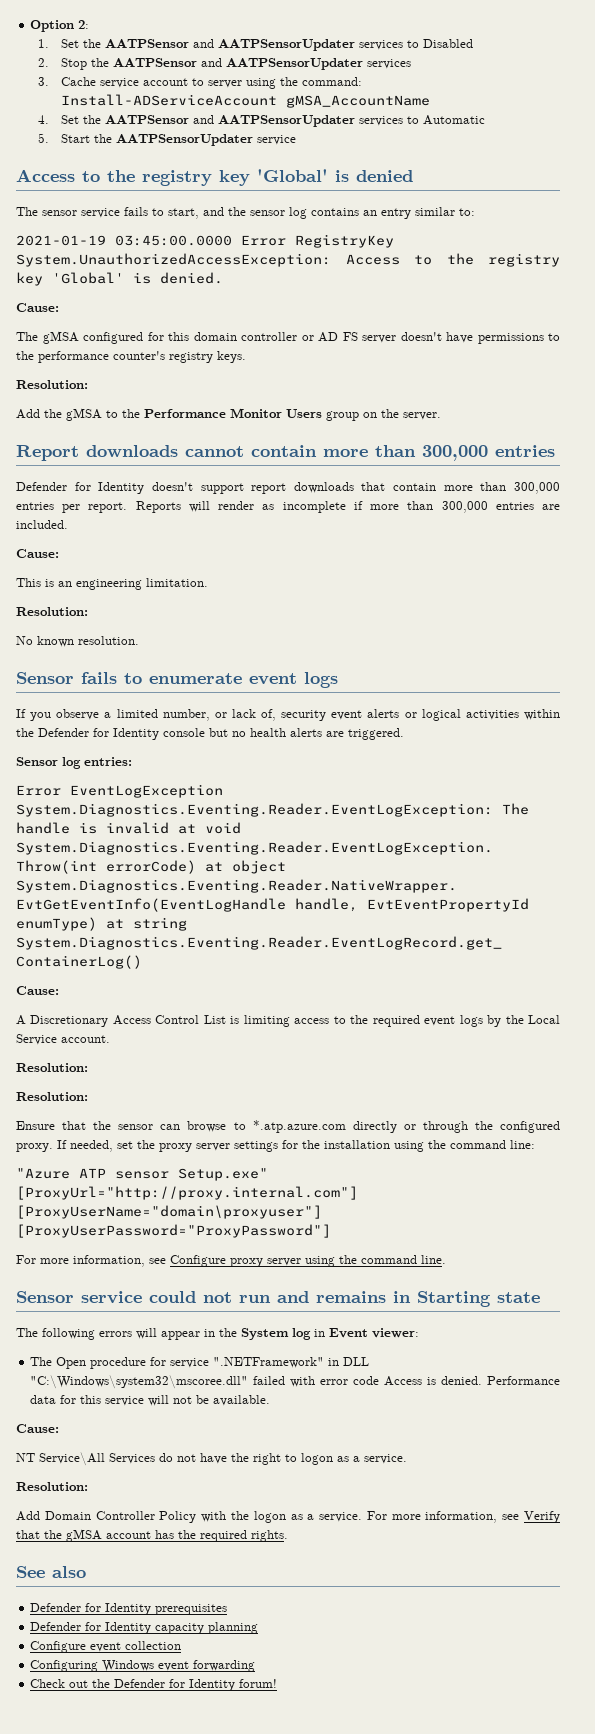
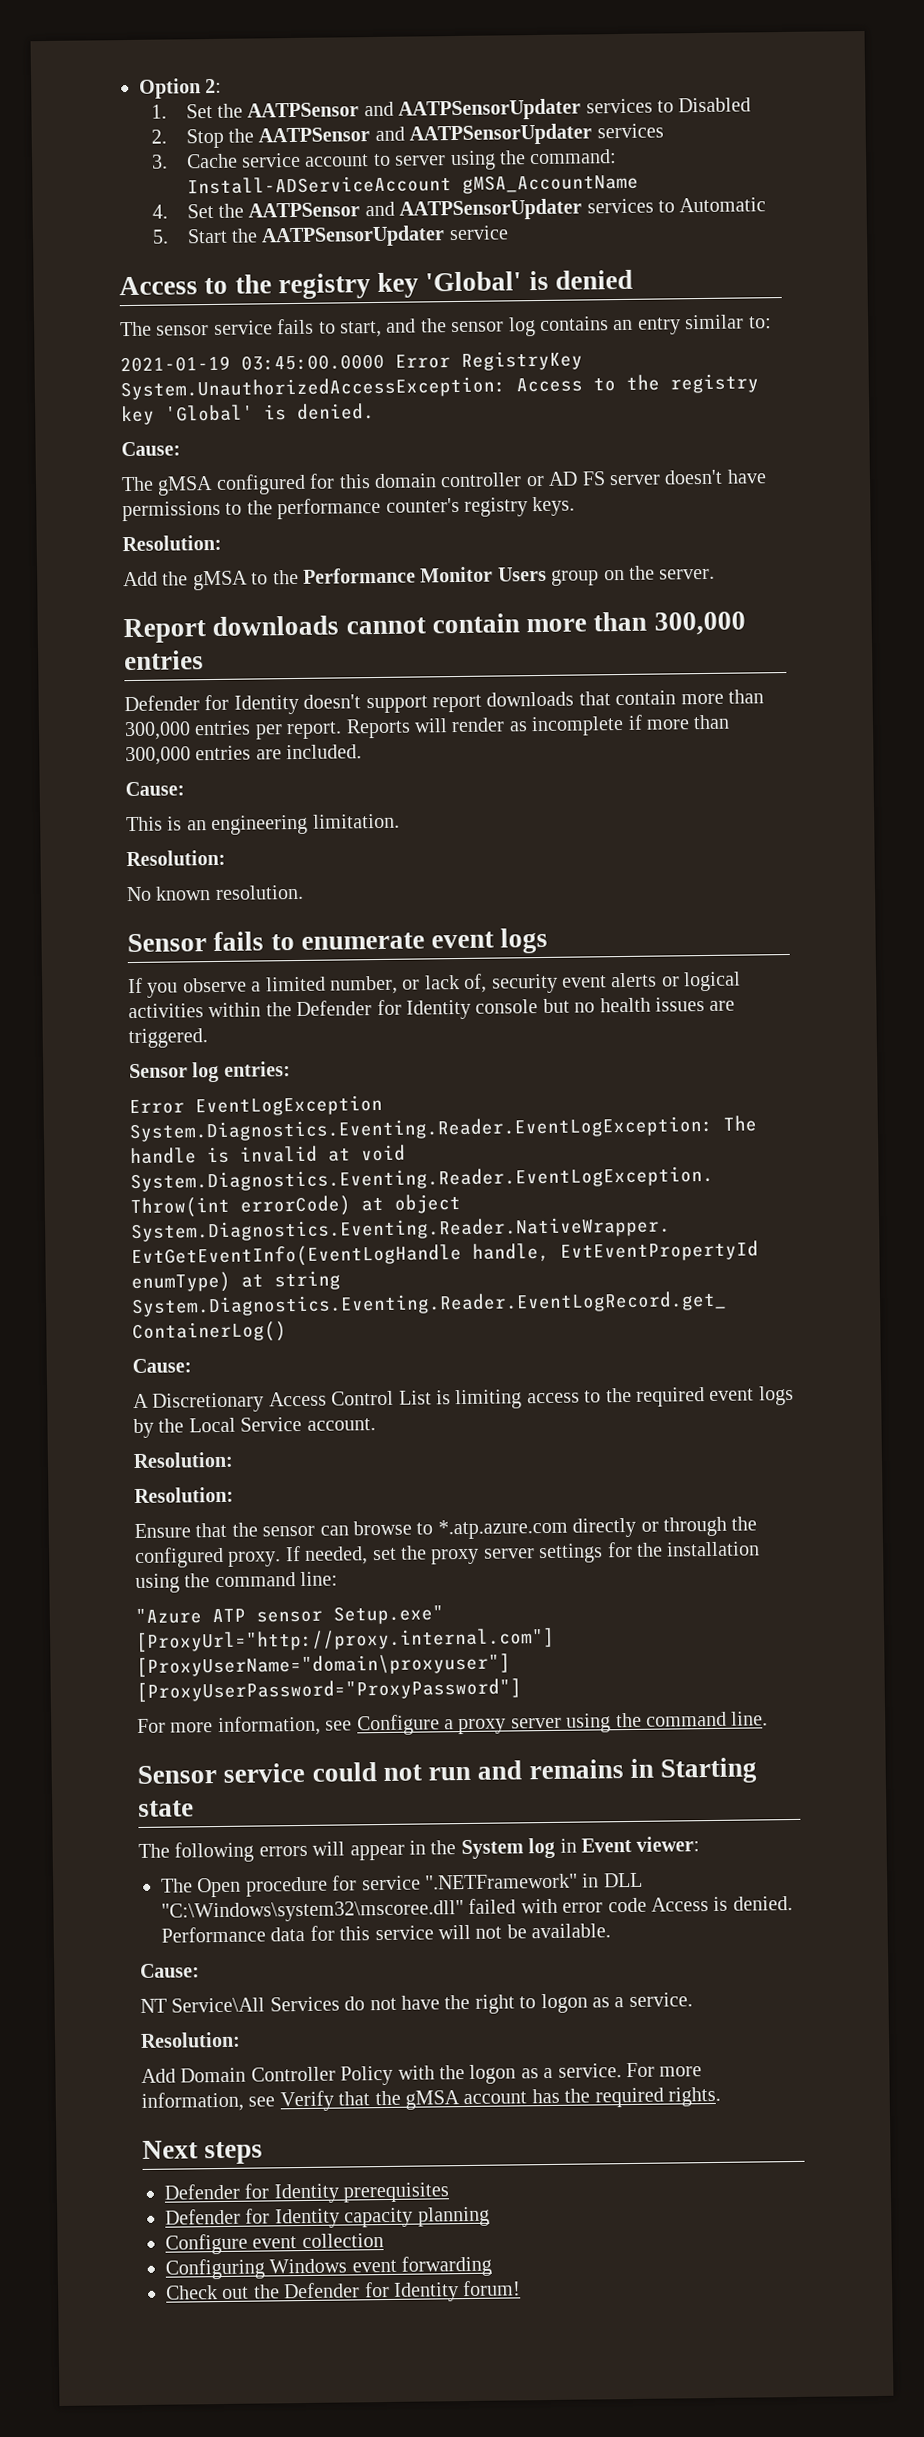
[290,728,322,737] alerts -> [654,997,705,1012] issues
(226, 1261) none -> [444,1719,454,1730] a
[16,1566,86,1578] See also -> [142,2140,264,2165] Next steps

